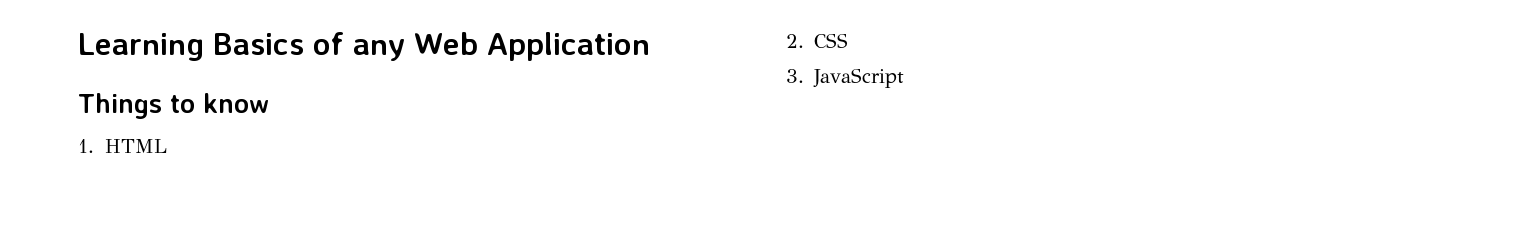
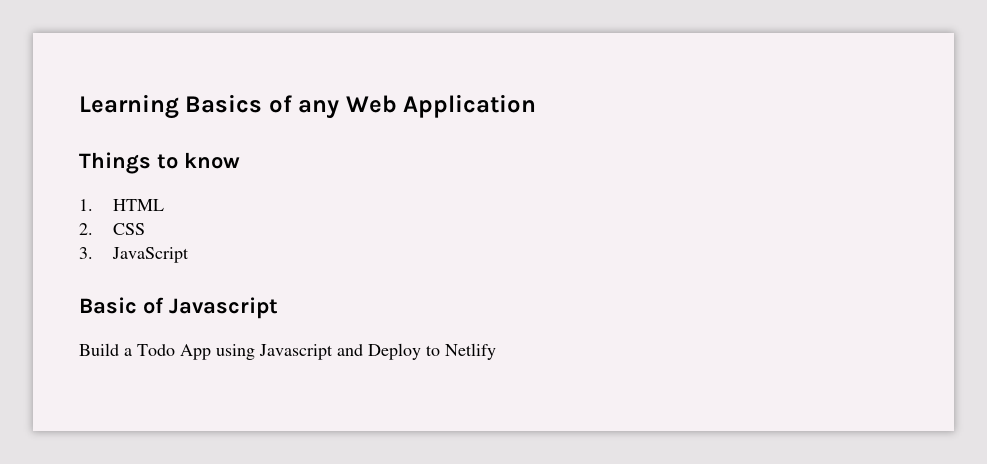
(905, 78) none -> [79,297,278,319] [79,343,496,360] // Basic of Javascript // Build a Todo App using Javascript and Deploy to Netlify

